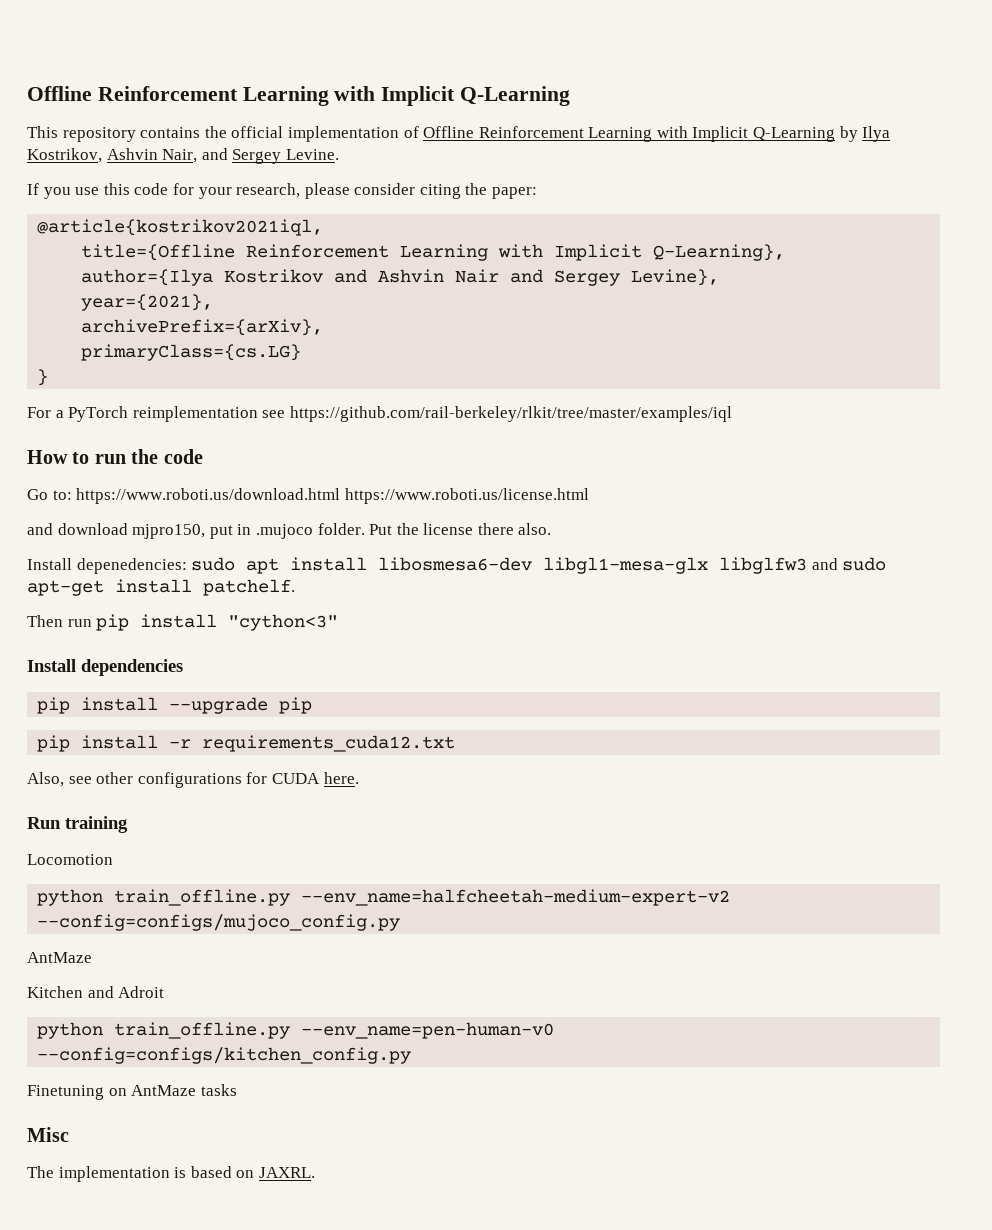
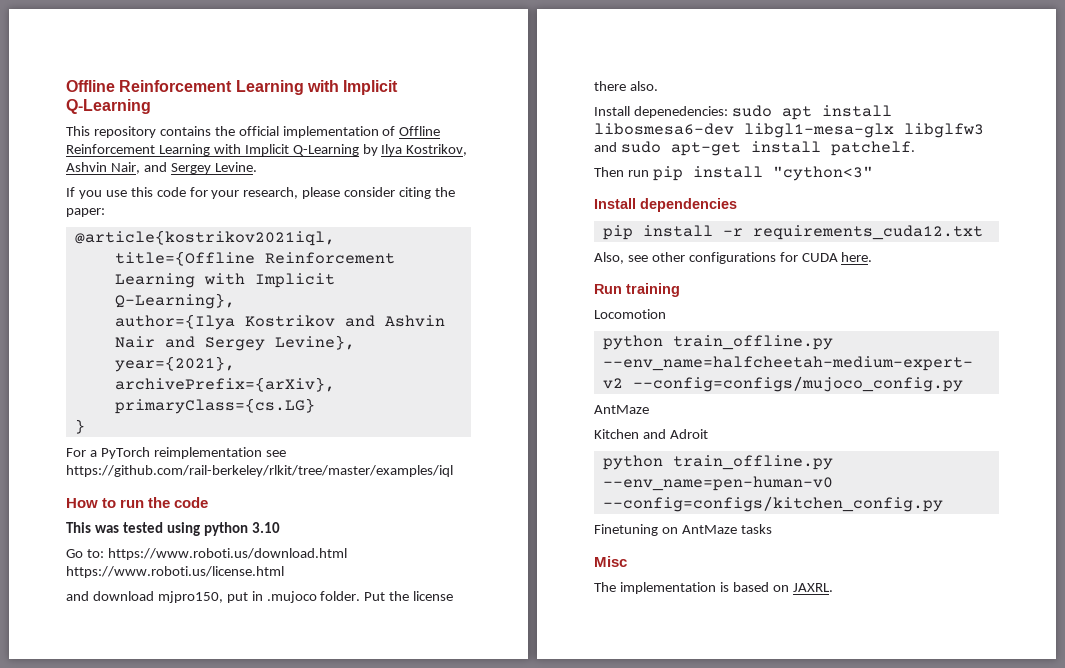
(203, 456) none -> [66,522,280,536] // This was tested using python 3.10
[37,697,313,714] // pip install --upgrade pip -> (737, 205) none

